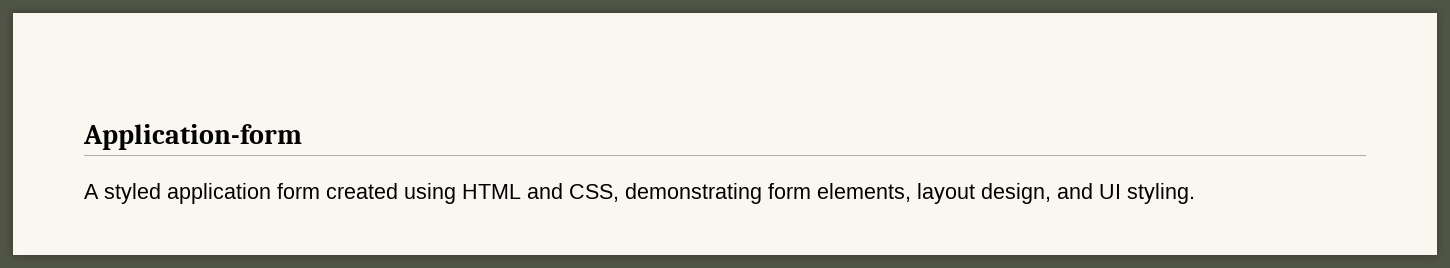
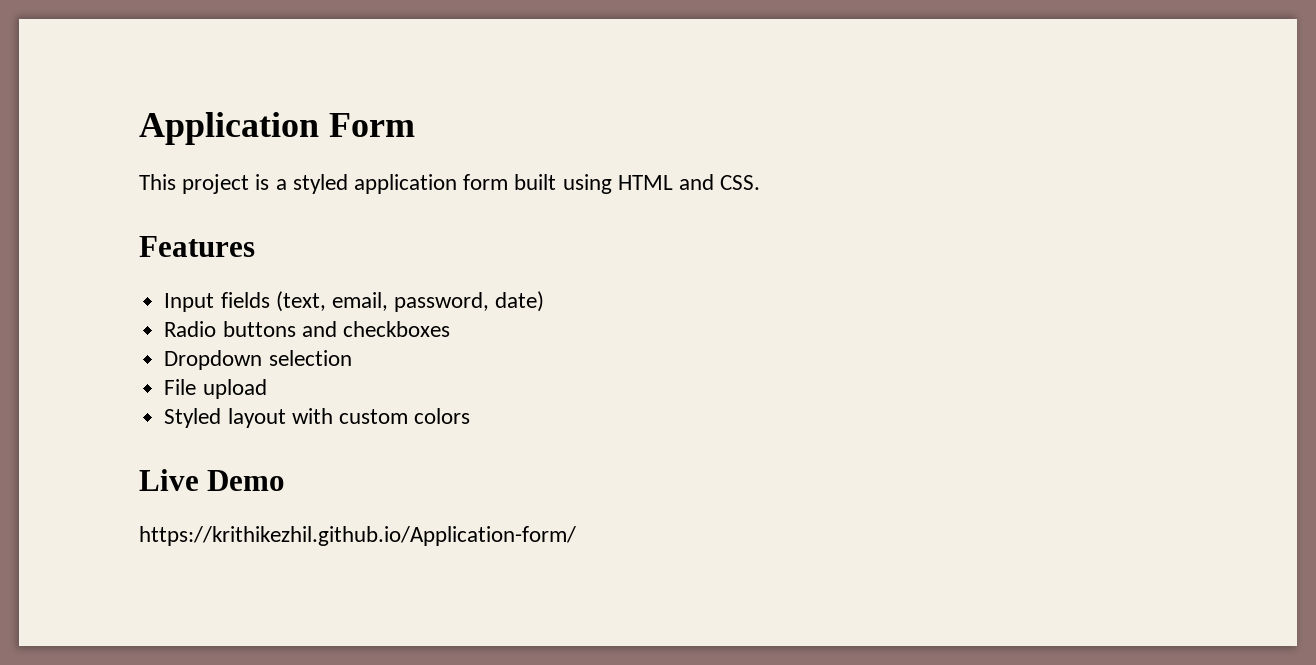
[83,124,302,150] [84,184,99,199] Application-form // A -> [139,112,415,145] [139,174,287,194] Application Form // This project is a
[326,183,398,199] created -> [514,174,557,190] built
[569,183,1195,204] CSS, demonstrating form elements, layout design, and UI styling. -> [720,175,761,190] [139,236,255,257] [164,291,545,312] [164,321,450,337] [164,350,352,370] [164,379,267,399] [164,408,471,428] [139,469,286,491] [139,526,576,546] CSS. // Features // Input fields (text, email, password, date) // Radio buttons and checkboxes // Dropdown selection // File upload // Styled layout with custom colors // Live Demo // https://krithikezhil.github.io/Application-form/

